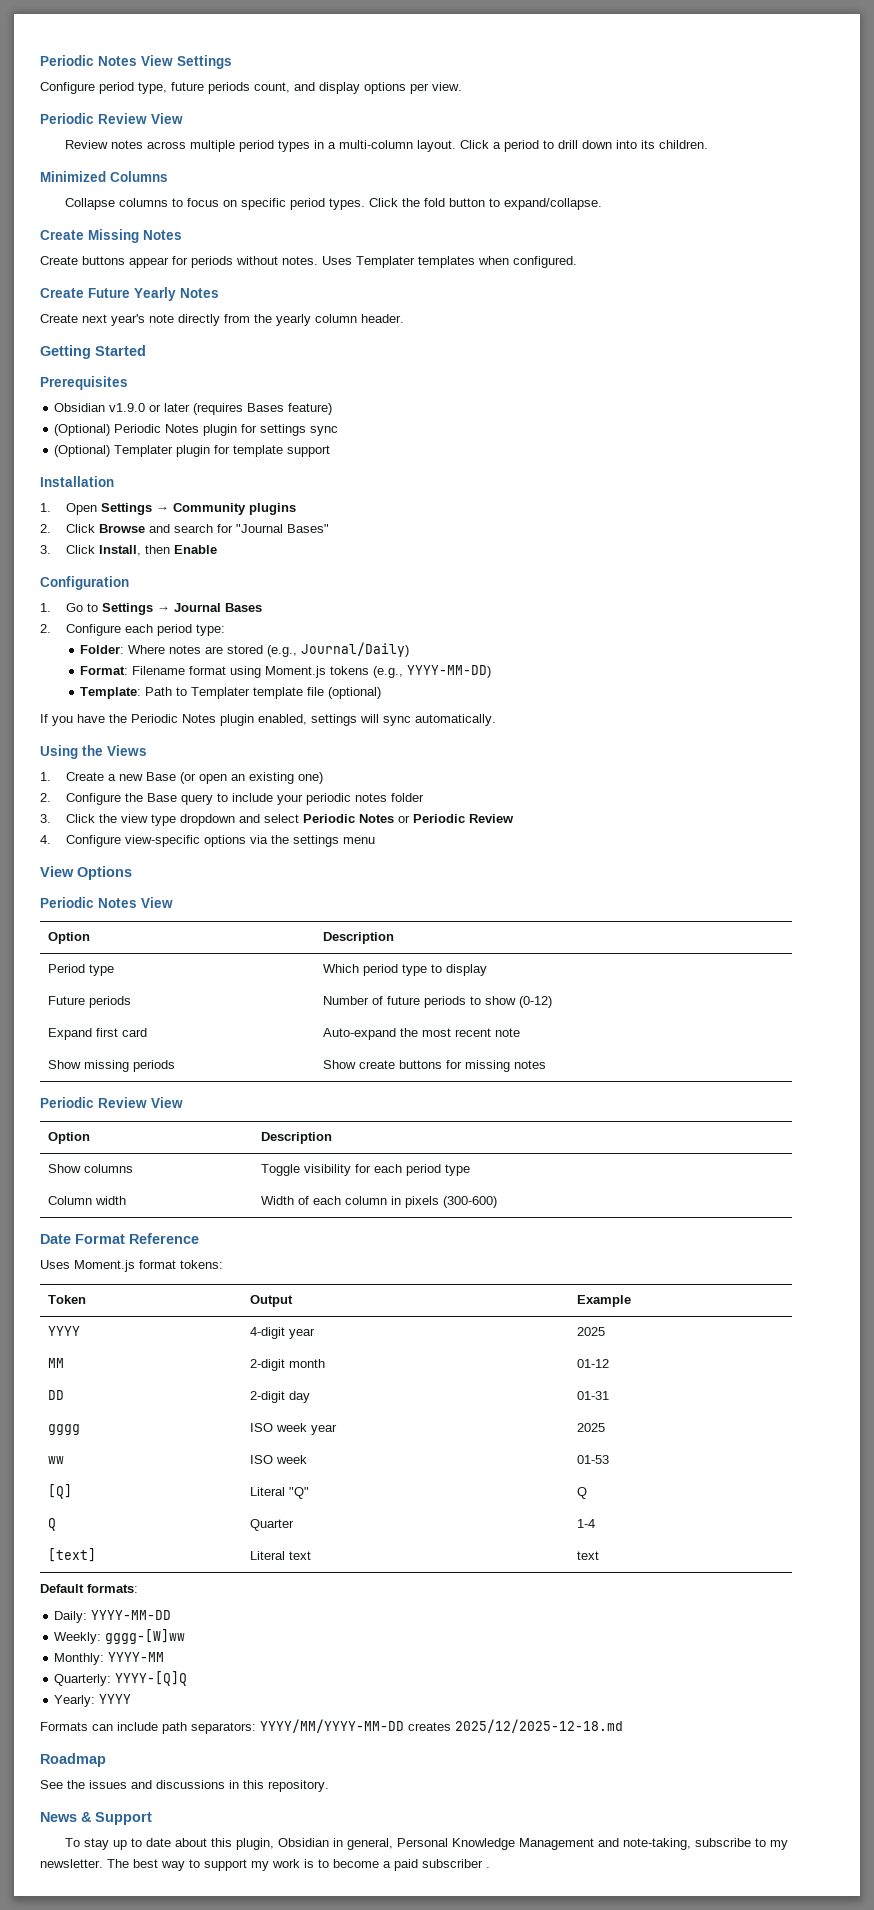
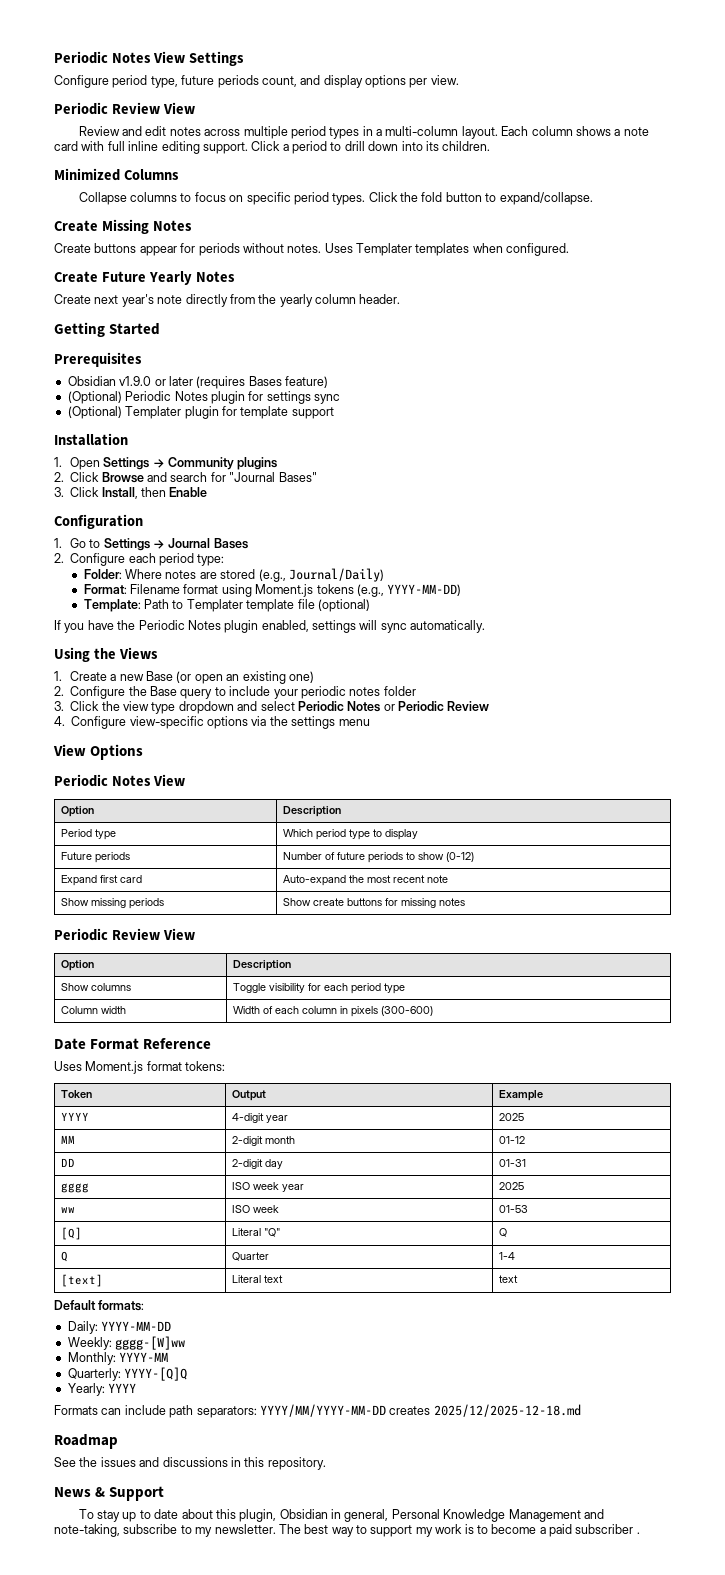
(109, 144) none -> [122,126,167,136] and edit
(457, 146) none -> [501,126,649,136] [54,141,248,154] Each column shows a note card with full inline editing support.

